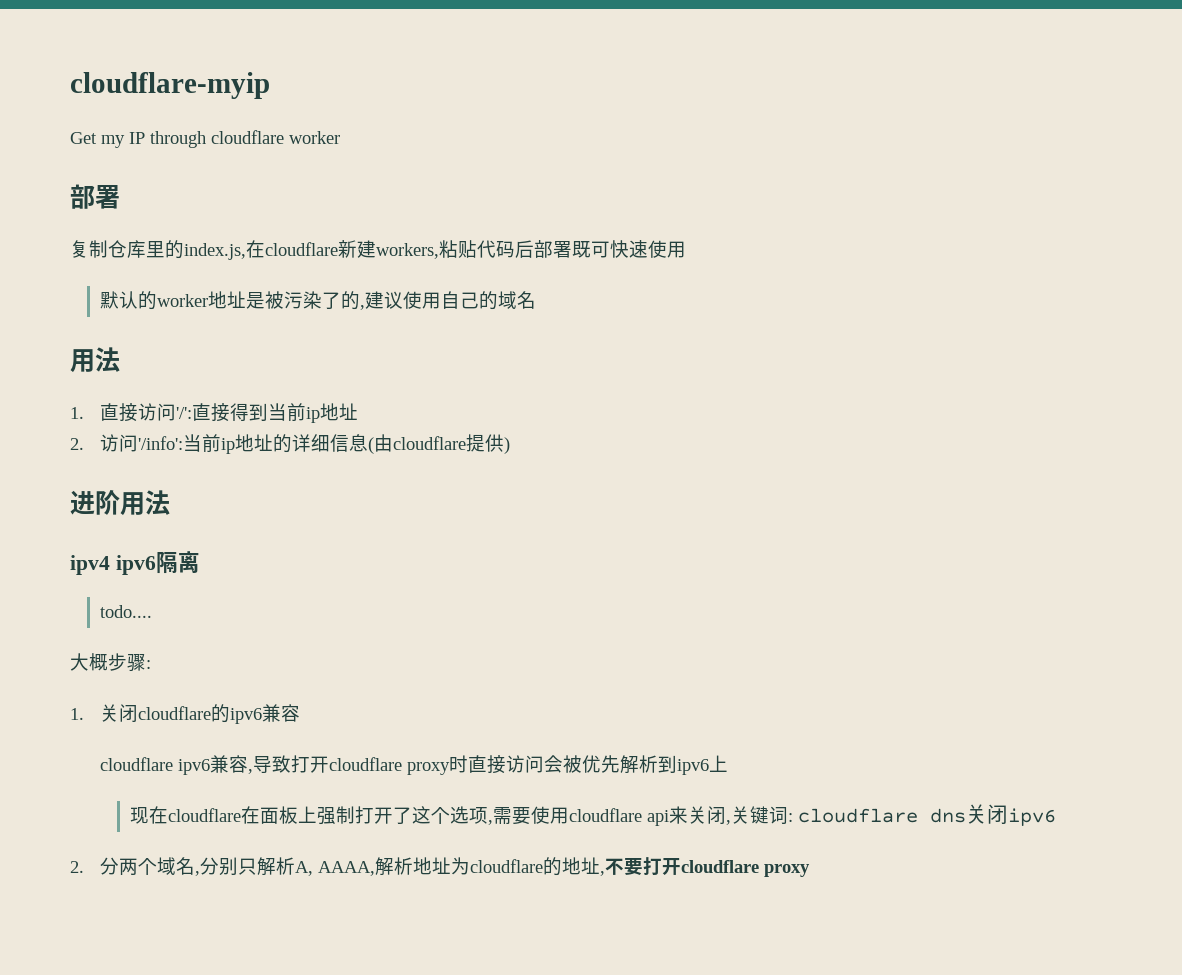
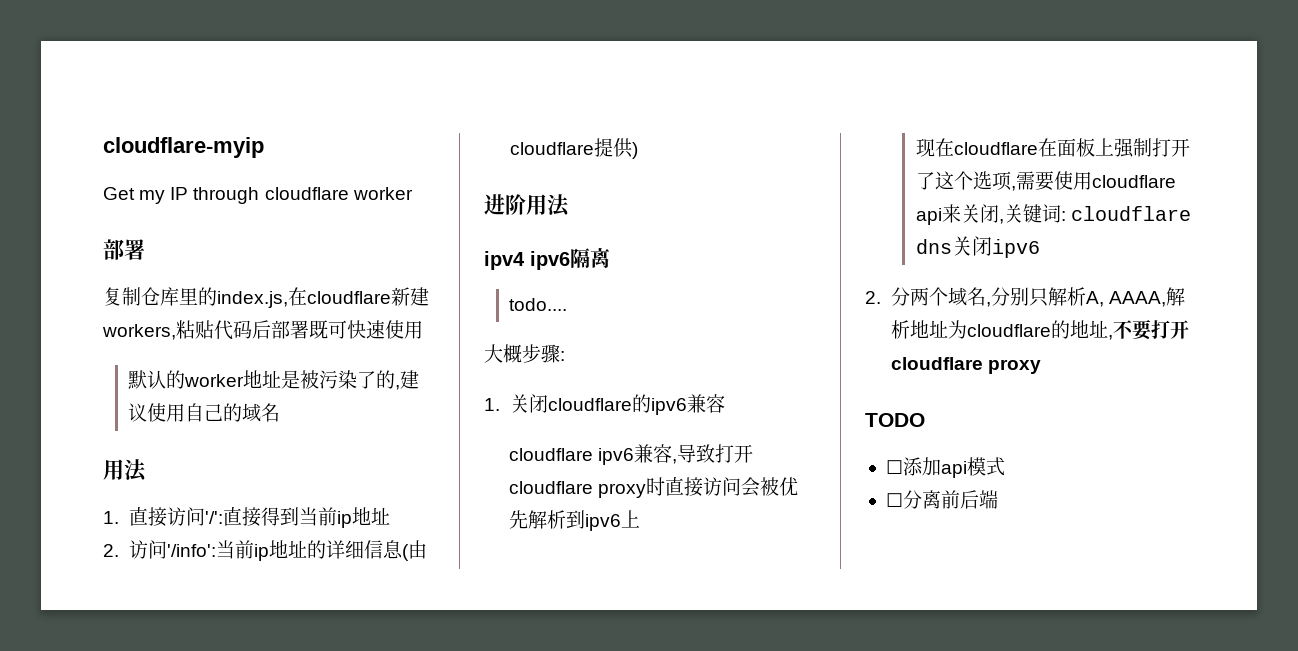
(811, 870) none -> [865,413,925,427] [885,457,1005,478] [885,490,998,509] // TODO // ☐添加api模式 // ☐分离前后端

